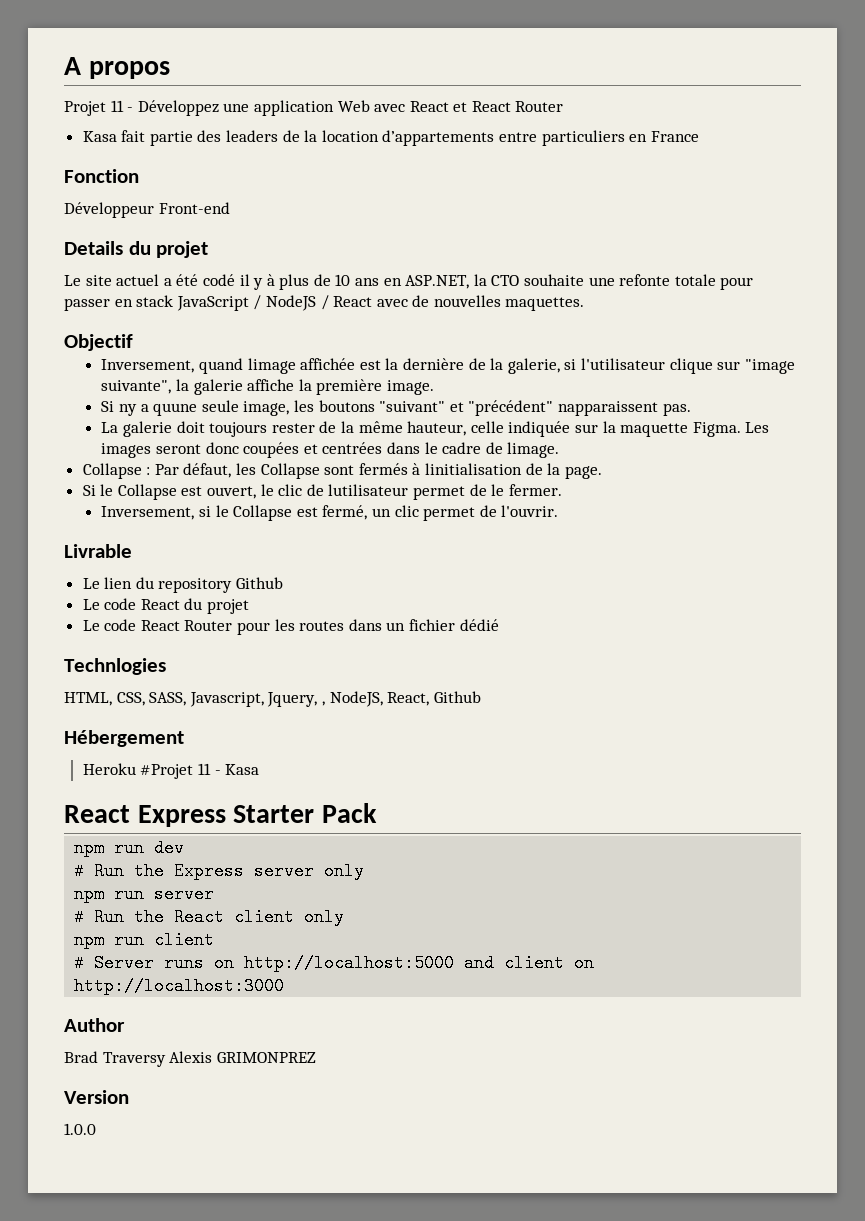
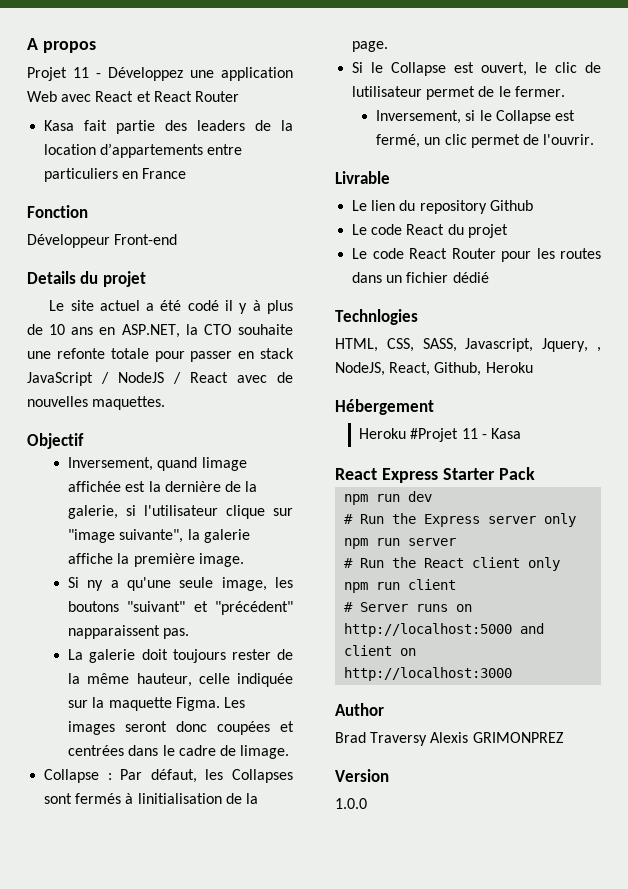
[153,403,198,416] quune -> [127,577,172,591] qu'une
[260,463,320,479] Collapse -> [232,769,293,783] Collapses
[433,691,481,703] Github -> [434,362,533,376] Github, Heroku

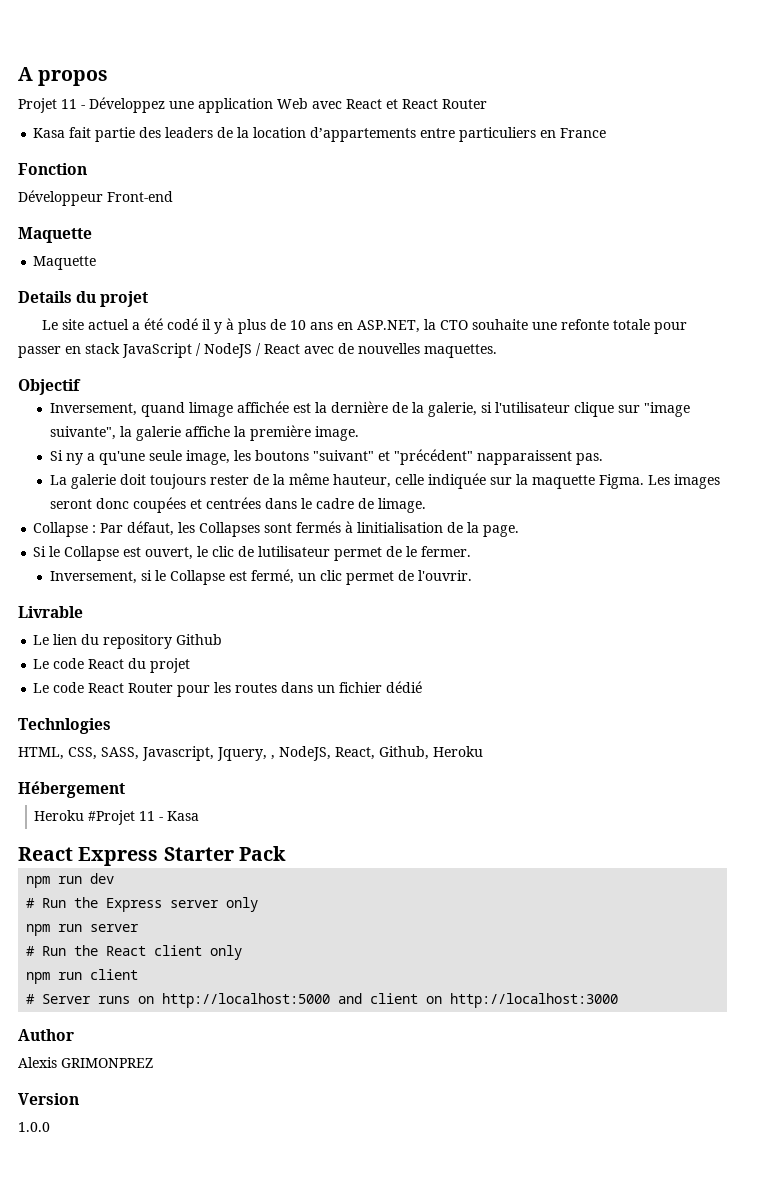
(178, 239) none -> [18,227,92,243] [33,256,97,270] // Maquette // Maquette
[335,732,428,746] Brad Traversy -> (74, 1035) none

